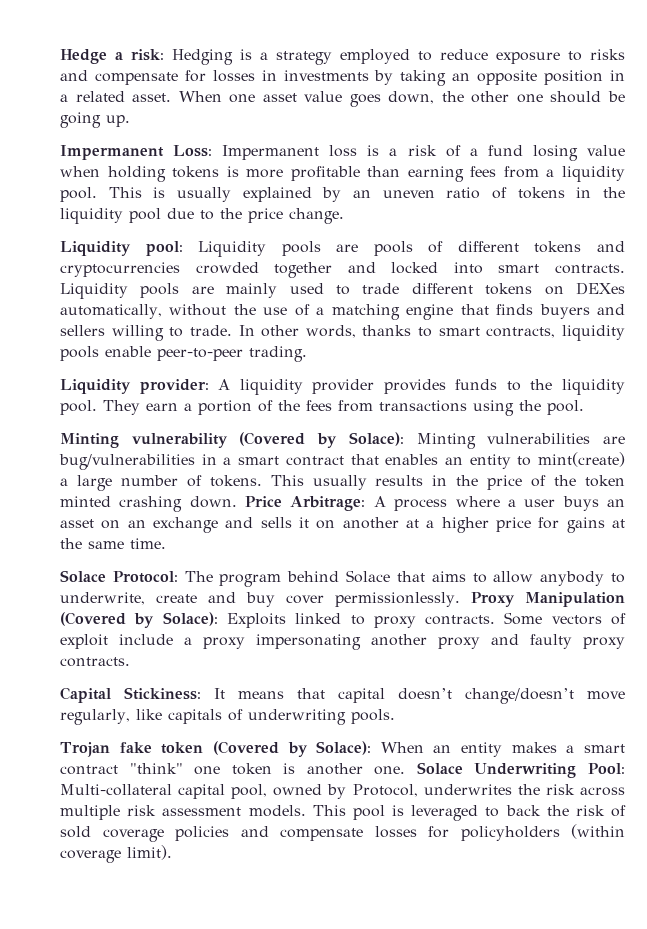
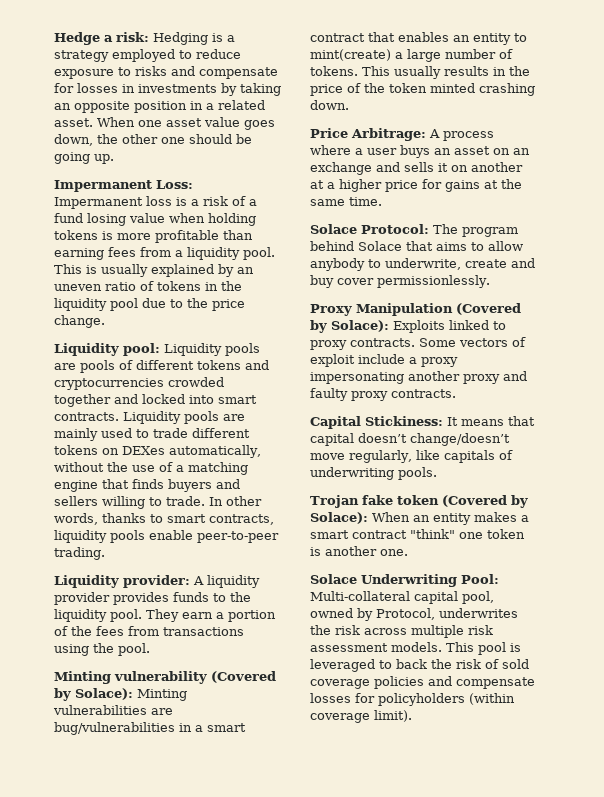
(237, 502) none -> (349, 105) //
(461, 599) none -> (490, 281) //
(406, 770) none -> (408, 552) //

